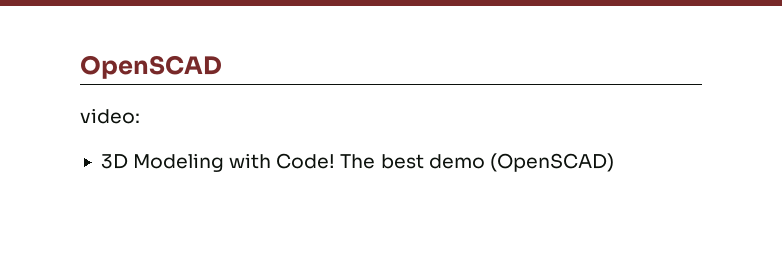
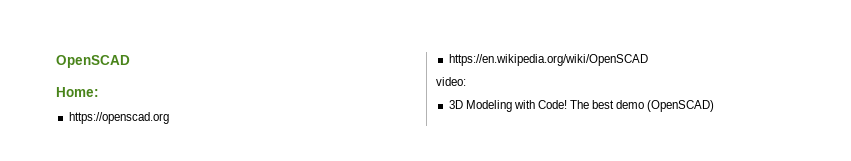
(222, 67) none -> [56,87,99,97] [68,112,169,124] [448,54,648,66] // Home: // https://openscad.org // https://en.wikipedia.org/wiki/OpenSCAD

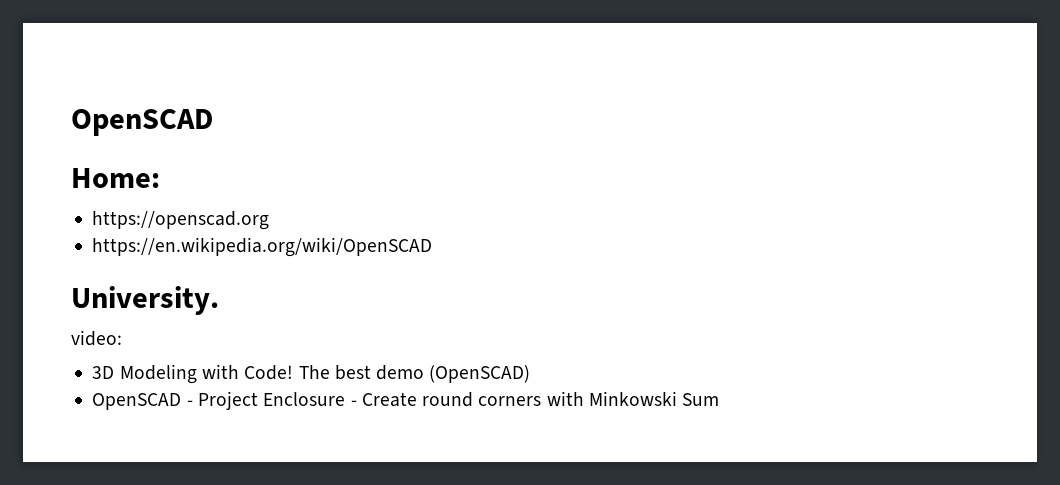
(648, 60) none -> [71,286,219,315] // University.
(715, 106) none -> [92,391,720,410] // OpenSCAD - Project Enclosure - Create round corners with Minkowski Sum

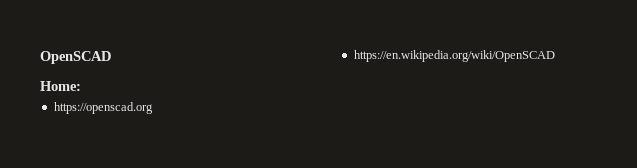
[71,286,219,315] [71,330,122,346] [92,364,531,384] [92,391,720,410] // University. // video: // 3D Modeling with Code! The best demo (OpenSCAD) // OpenSCAD - Project Enclosure - Create round corners with Minkowski Sum -> (555, 56) none

